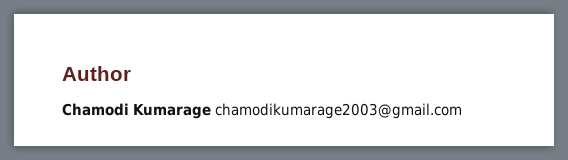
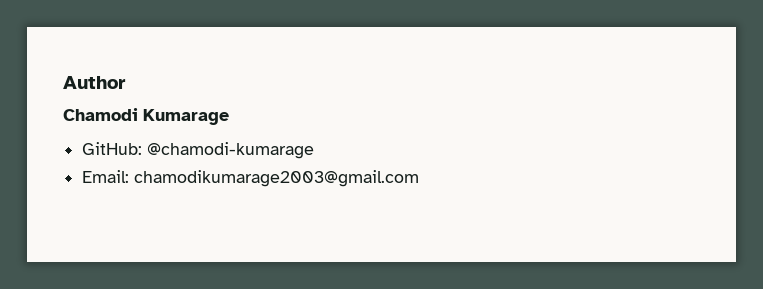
(211, 111) none -> [82,142,315,159] [82,170,130,183] // GitHub: @chamodi-kumarage // Email:

